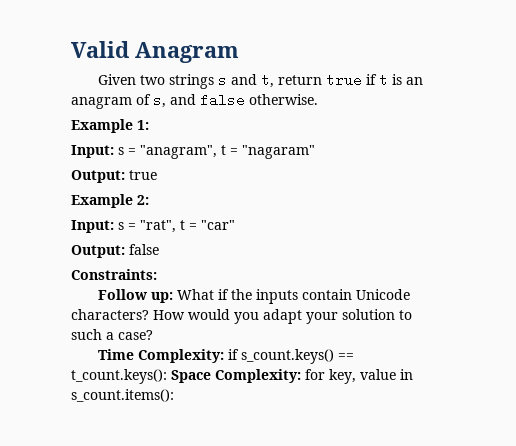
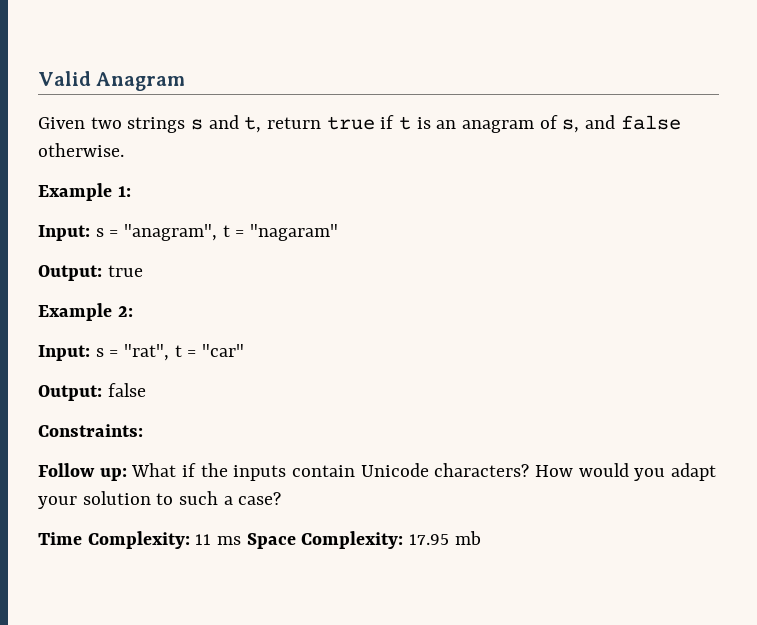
[227,349,354,364] [71,369,413,384] [71,389,174,402] if s_count.keys() == t_count.keys(): Space Complexity: for key, value in s_count.items(): -> [195,531,481,549] 11 ms Space Complexity: 17.95 mb

